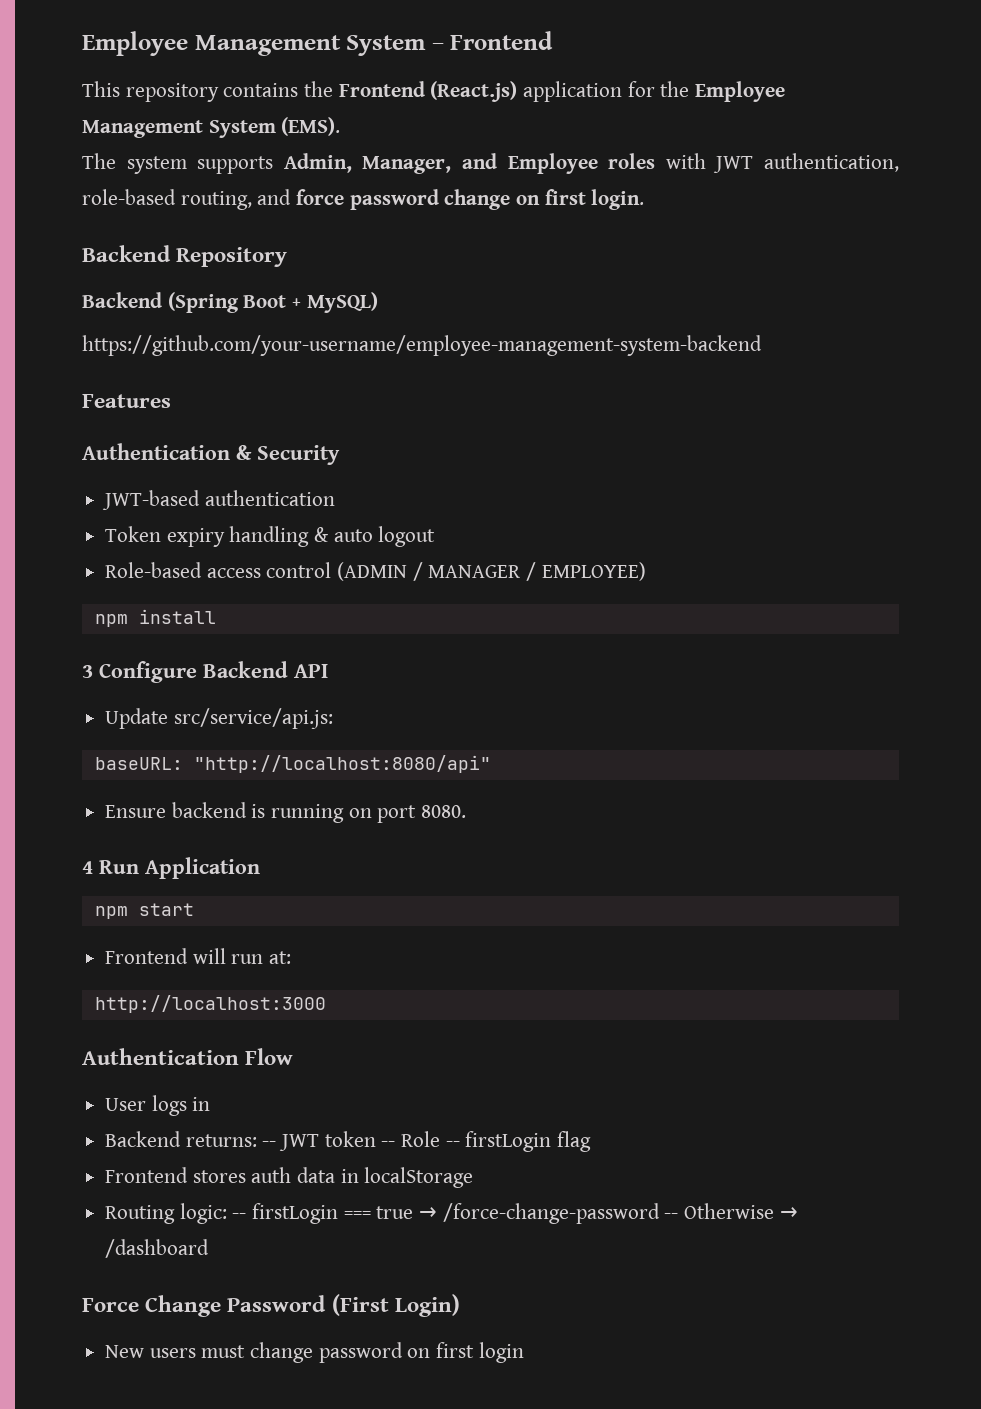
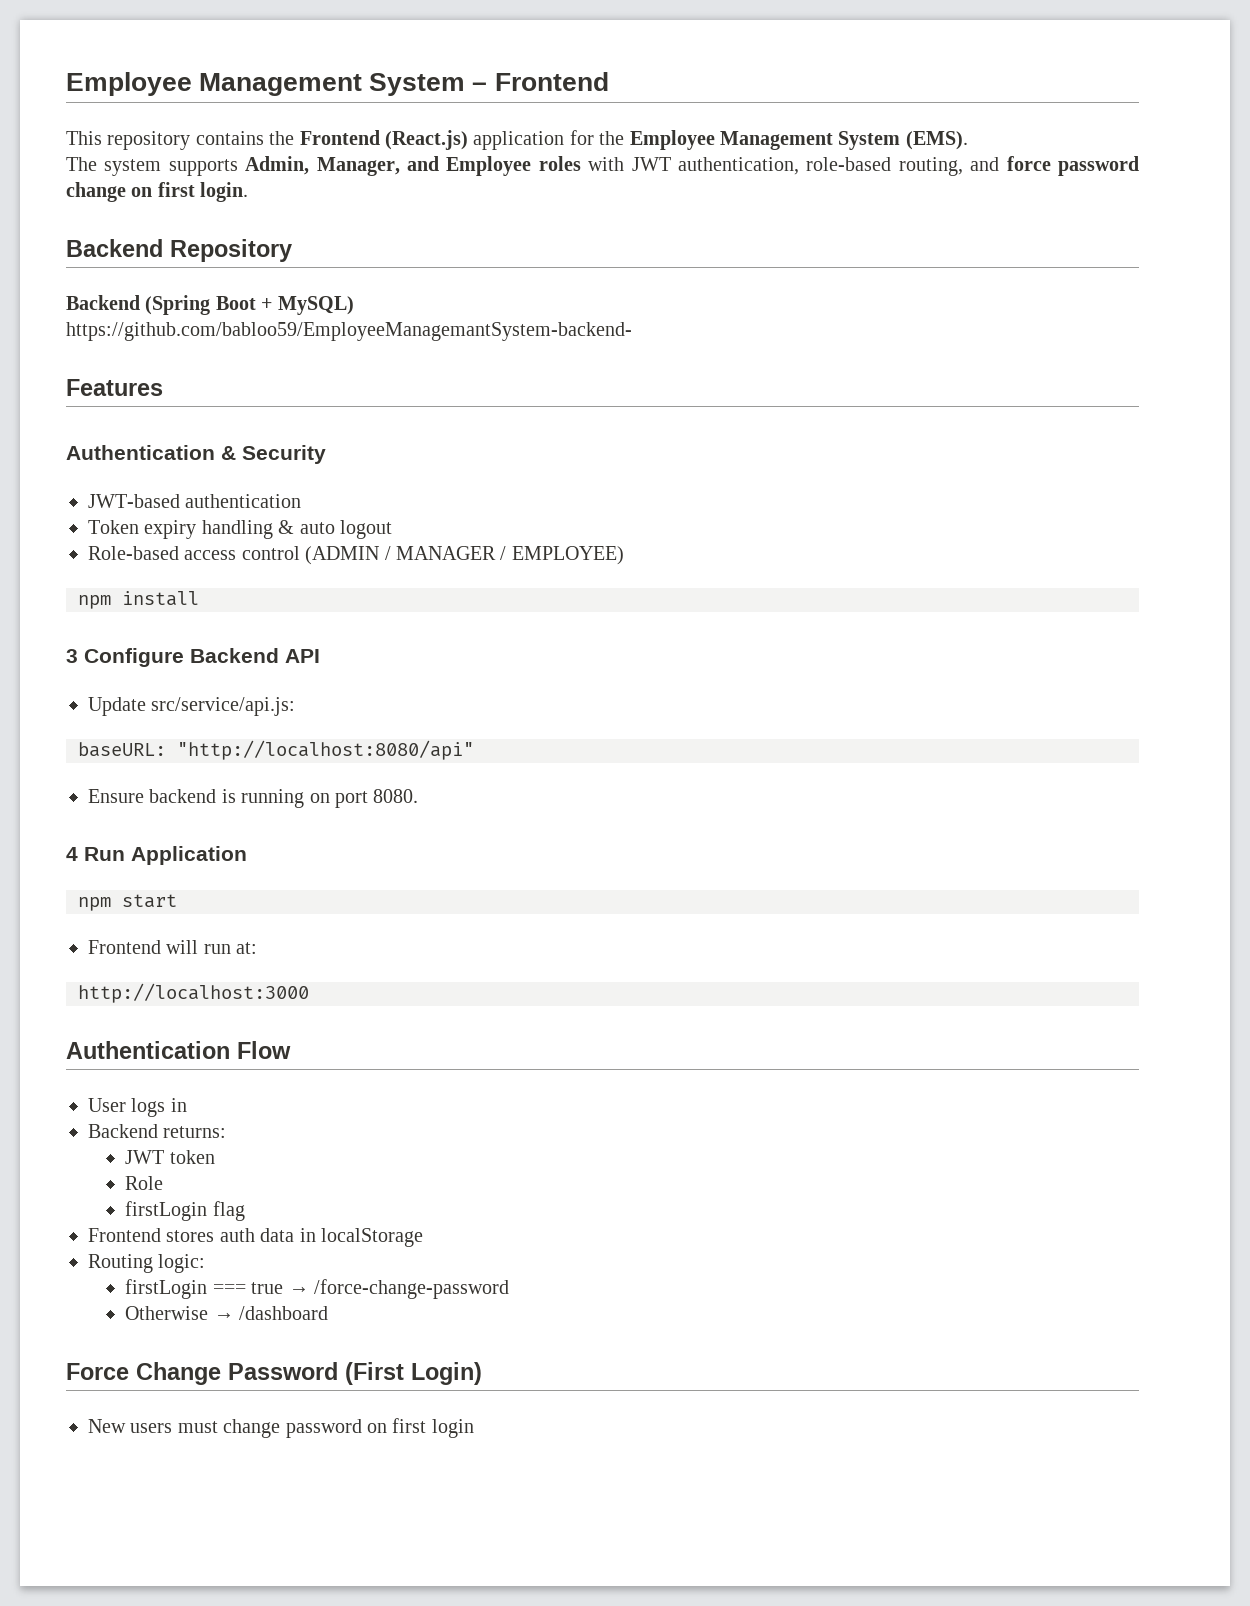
[82,335,762,356] https://github.com/your-username/employee-management-system-backend -> [66,322,632,341] https://github.com/babloo59/EmployeeManagemantSystem-backend-
[262,1141,277,1147] -- -> (227, 1132) //
[381,1141,396,1147] -- -> (215, 1157) //
[445,1141,460,1147] -- -> (164, 1183) //
[232,1213,247,1219] -- -> (206, 1263) //
[664,1213,679,1219] -- -> (509, 1289) //

